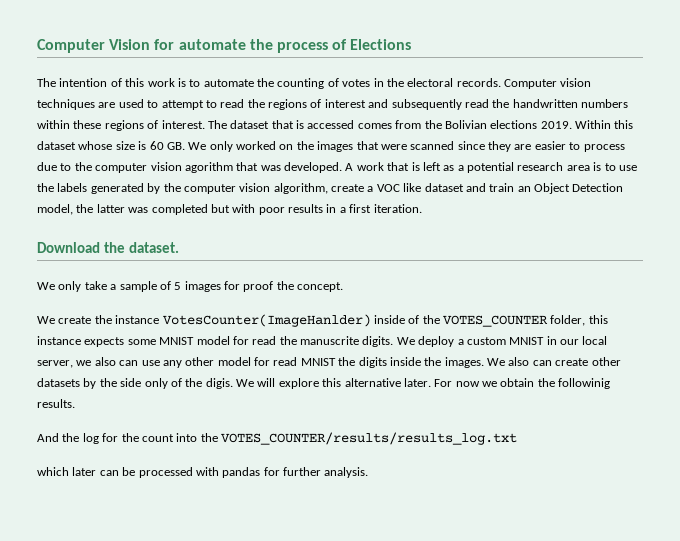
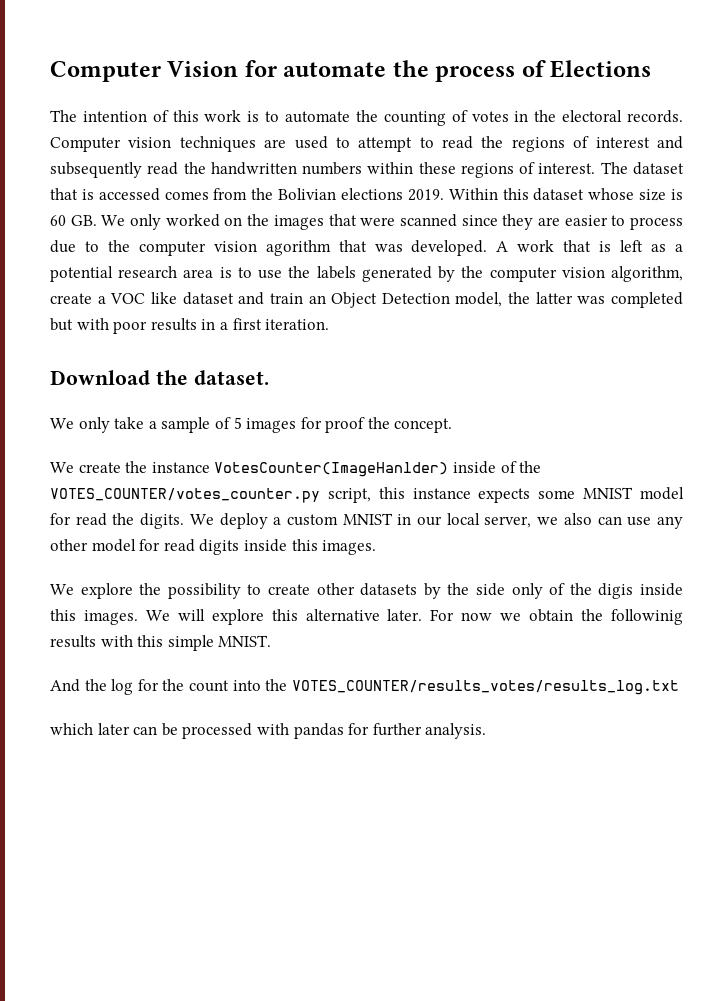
[443,315,586,327] VOTES_COUNTER folder, -> [50,488,371,503] VOTES_COUNTER/votes_counter.py script,
[300,336,359,345] manuscrite -> (135, 519) none
[300,357,552,368] MNIST the digits inside the images. We also can -> [199,539,377,555] [50,583,262,599] digits inside this images. // We explore the possibility to
[205,378,233,389] digis. -> [598,583,684,599] [50,609,138,625] digis inside this images.
[37,399,75,408] results. -> [50,635,272,651] results with this simple MNIST.
[221,432,517,445] VOTES_COUNTER/results/results_log.txt -> [291,680,679,695] VOTES_COUNTER/results_votes/results_log.txt

